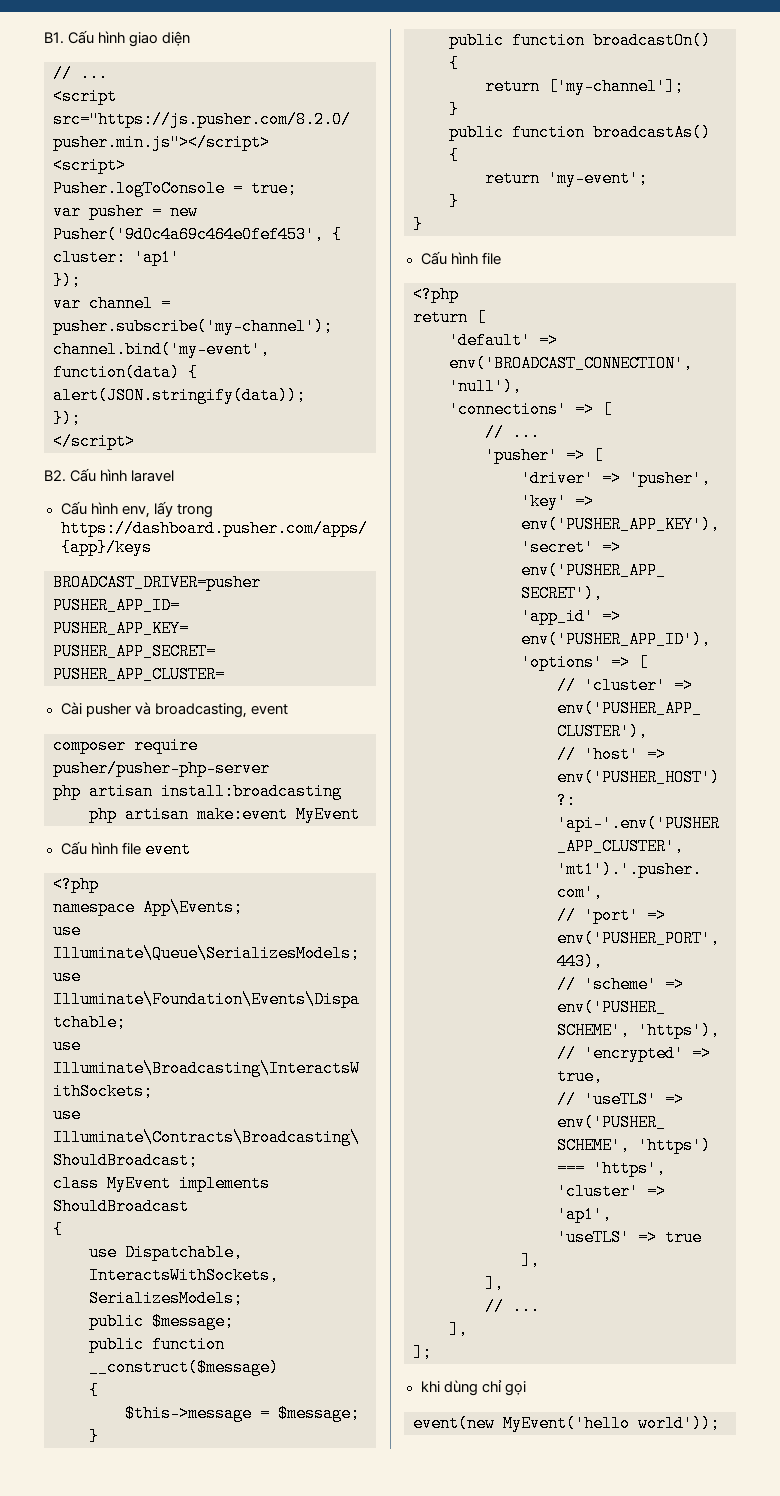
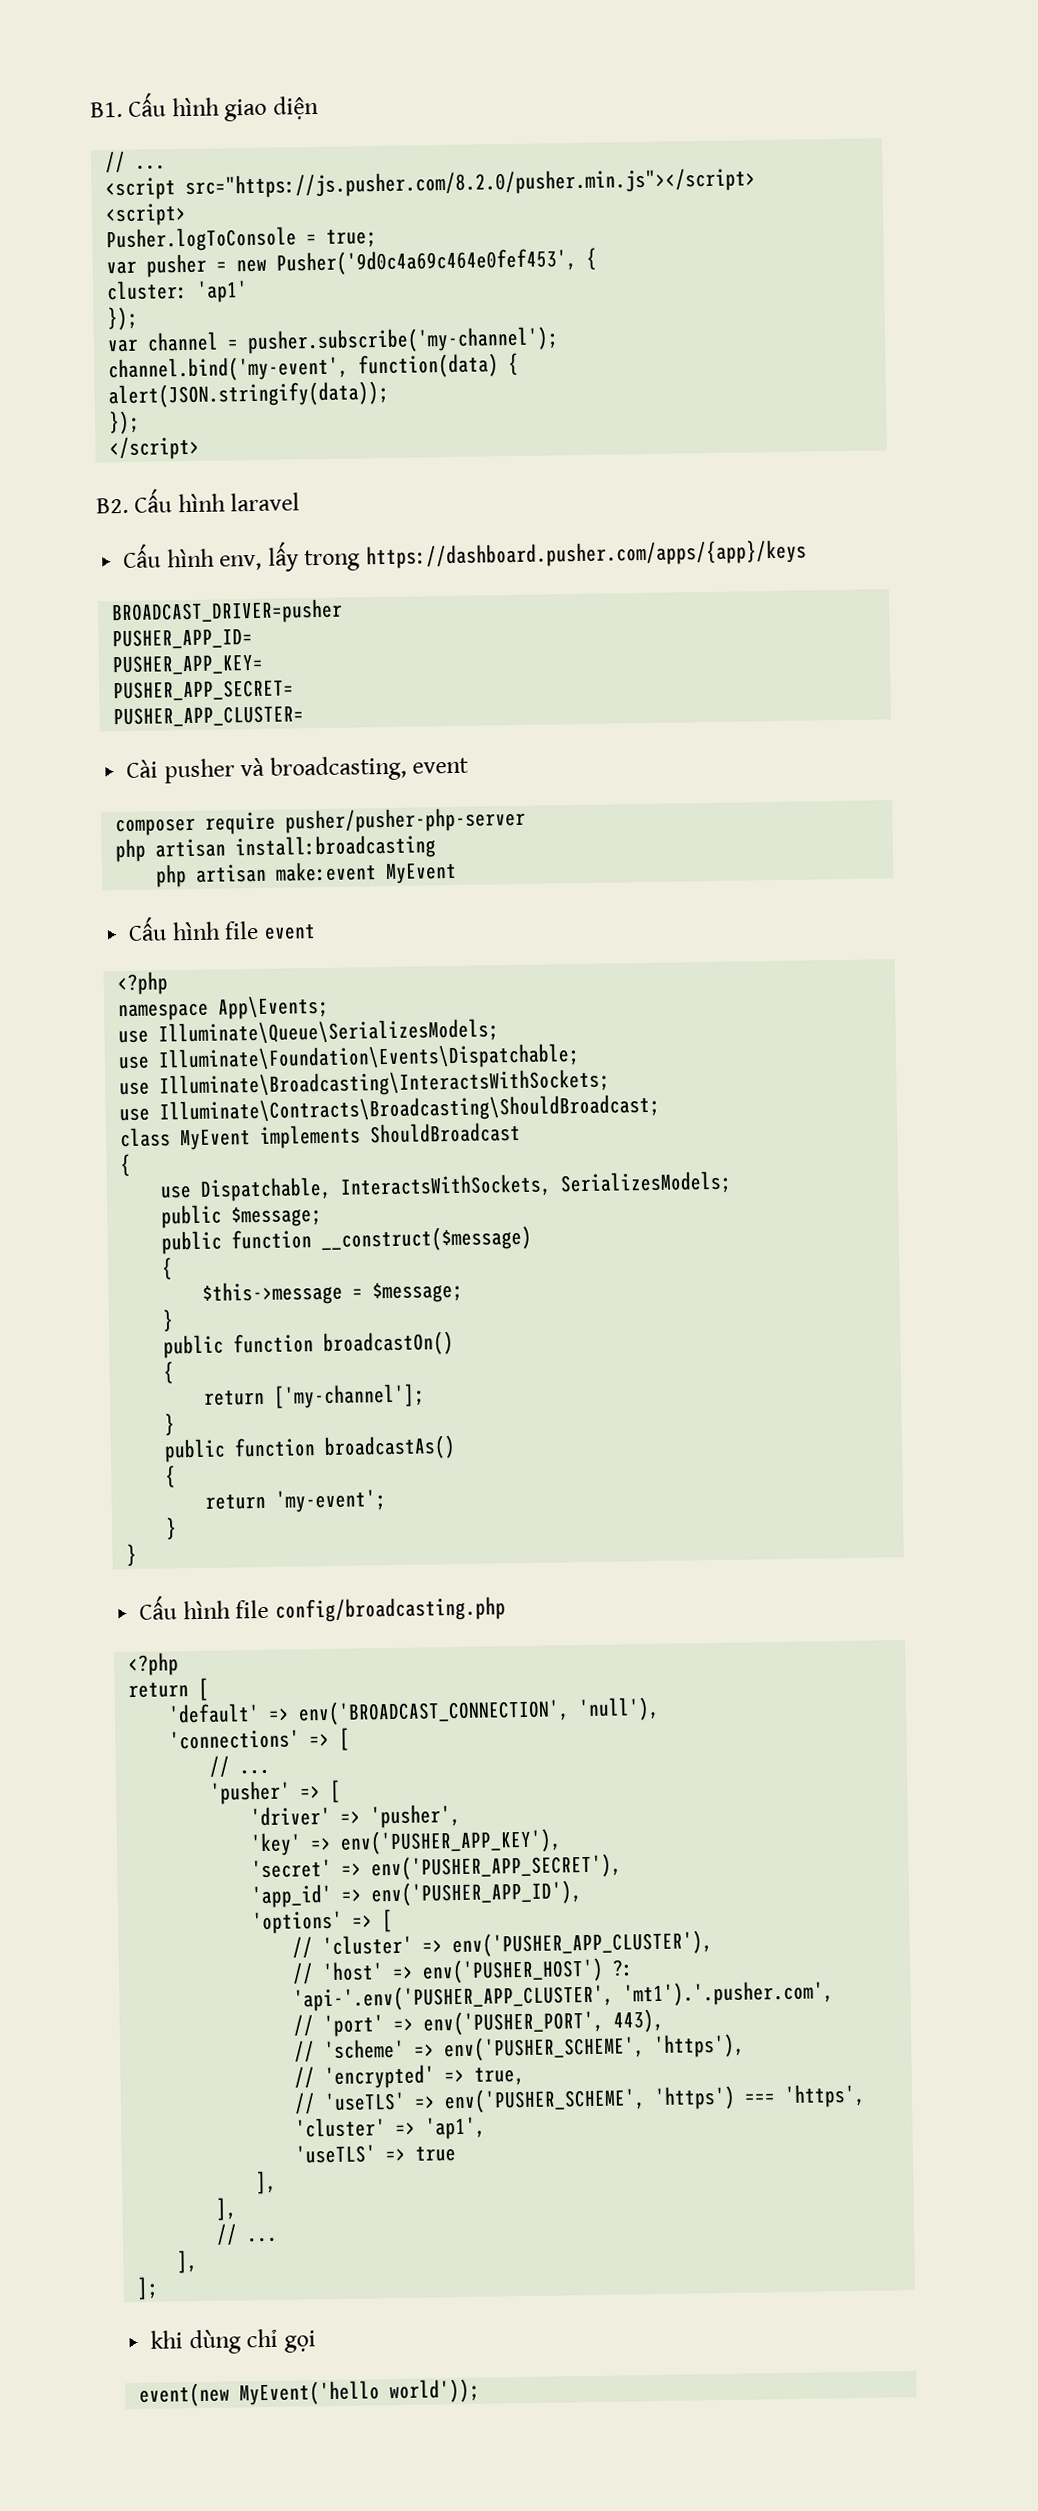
(501, 258) none -> [274,1596,506,1623] config/broadcasting.php

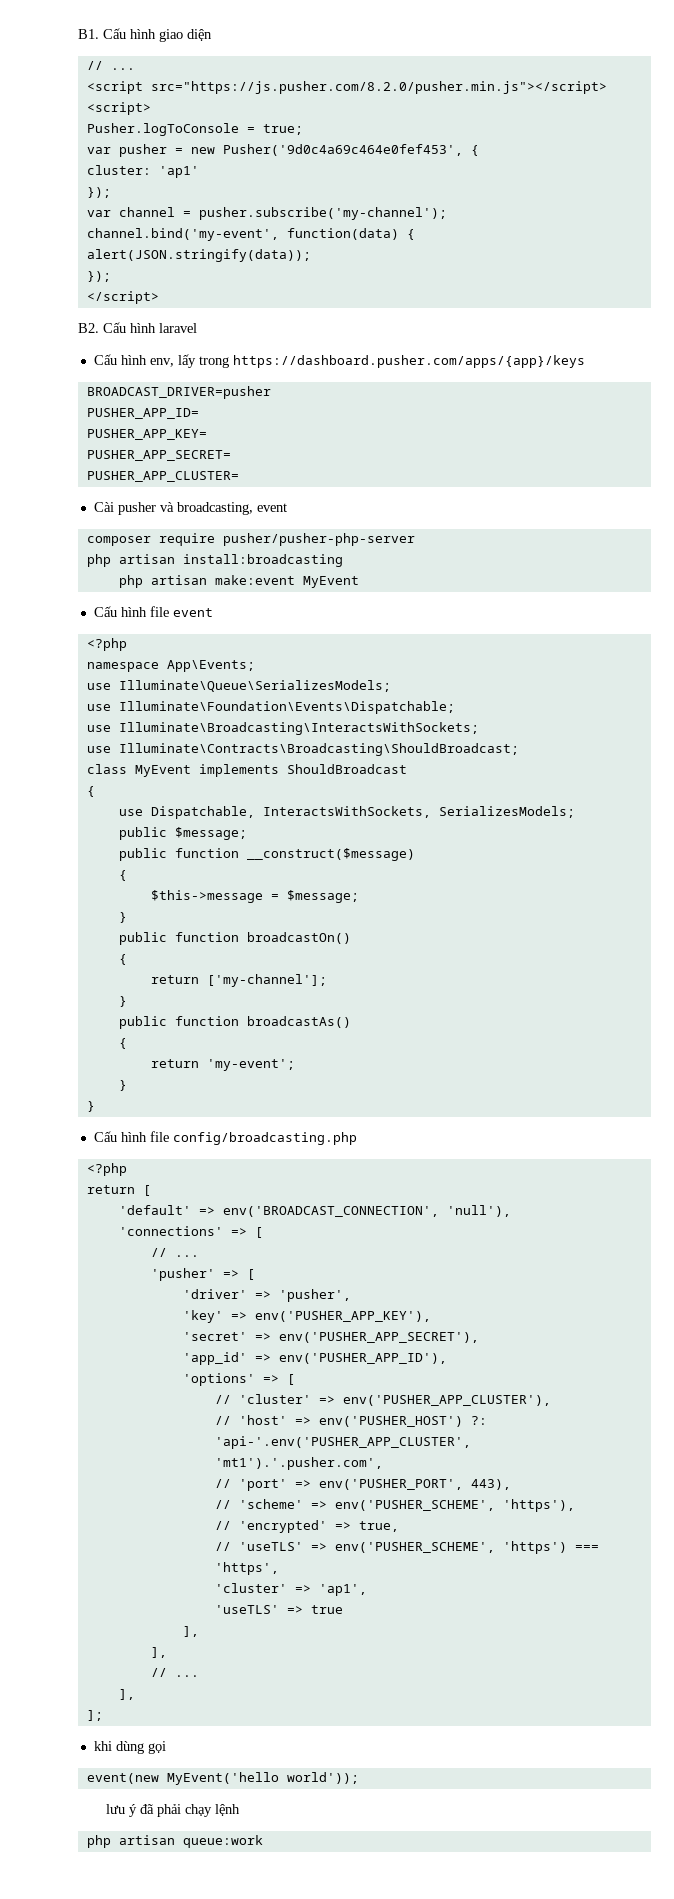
[246,2328,279,2348] chỉ -> (144, 1747) none
(481, 2391) none -> [106,1804,241,1817] [86,1835,263,1848] // lưu ý đã phải chạy lệnh // php artisan queue:work

